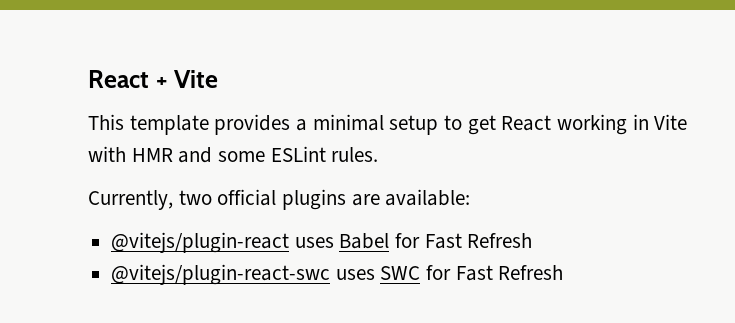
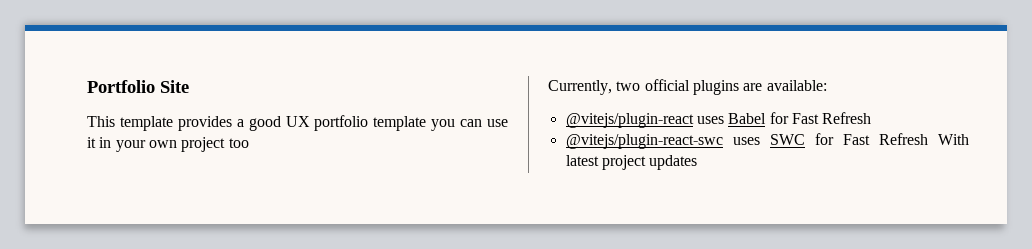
[88,70,218,88] React + Vite -> [87,80,189,93] Portfolio Site
[312,114,688,135] [88,146,379,163] minimal setup to get React working in Vite with HMR and some ESLint rules. -> [248,115,508,131] [87,137,249,152] good UX portfolio template you can use it in your own project too
(564, 272) none -> [938,134,969,145] [565,155,698,170] With latest project updates

